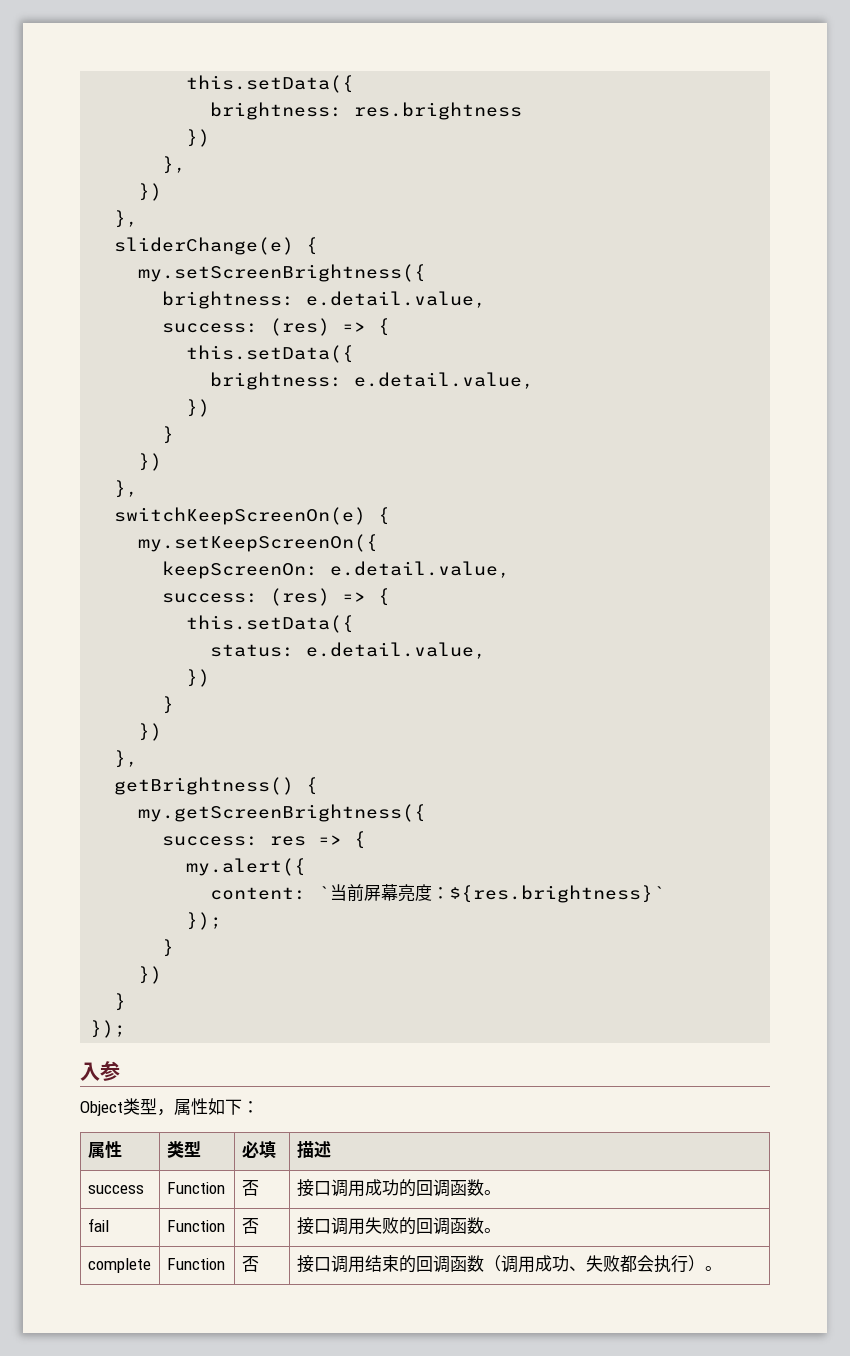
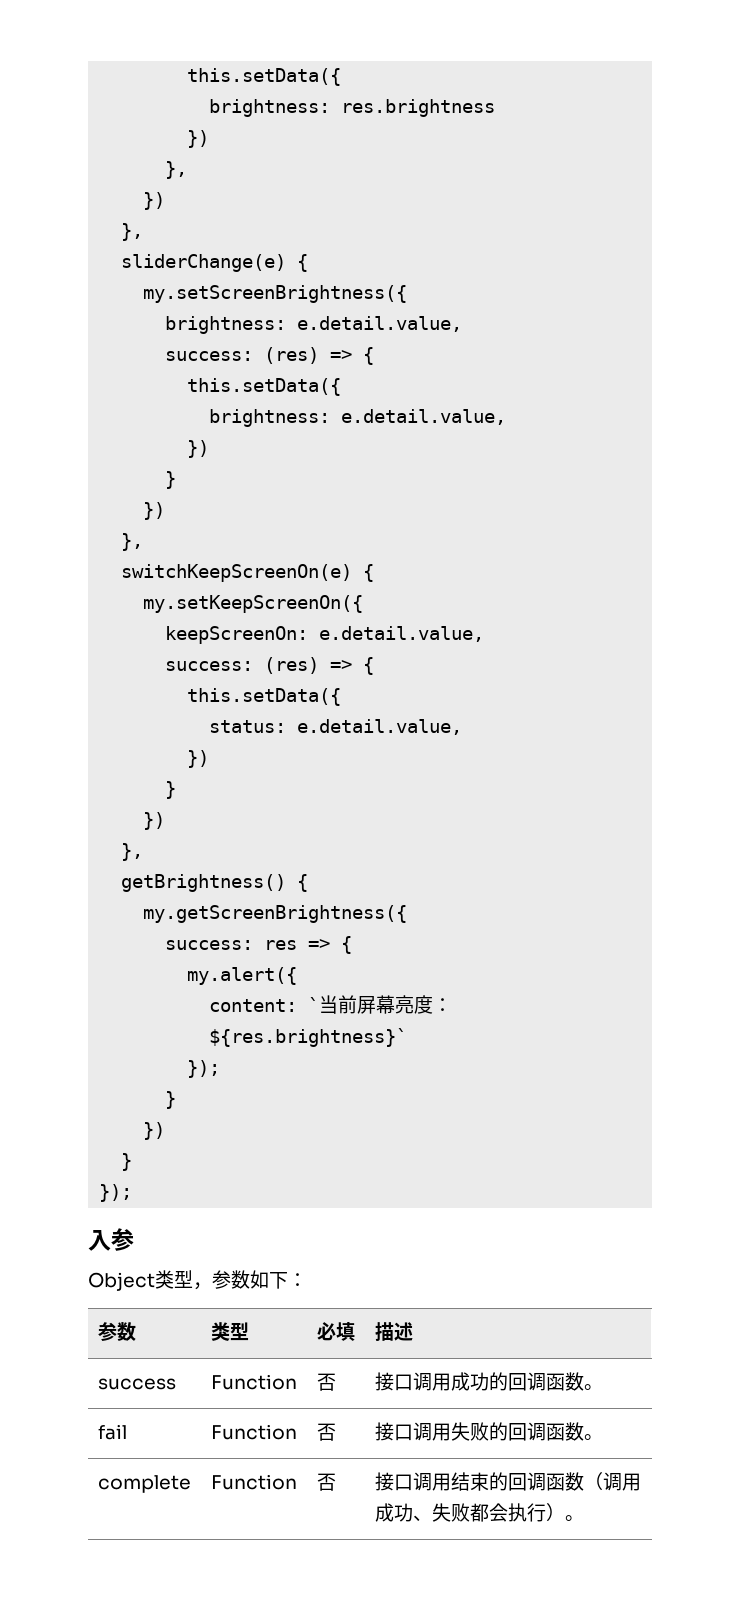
[174,1098,208,1115] 属性 -> [212,1270,250,1289] 参数
[87,1141,122,1158] 属性 -> [97,1322,136,1341] 参数

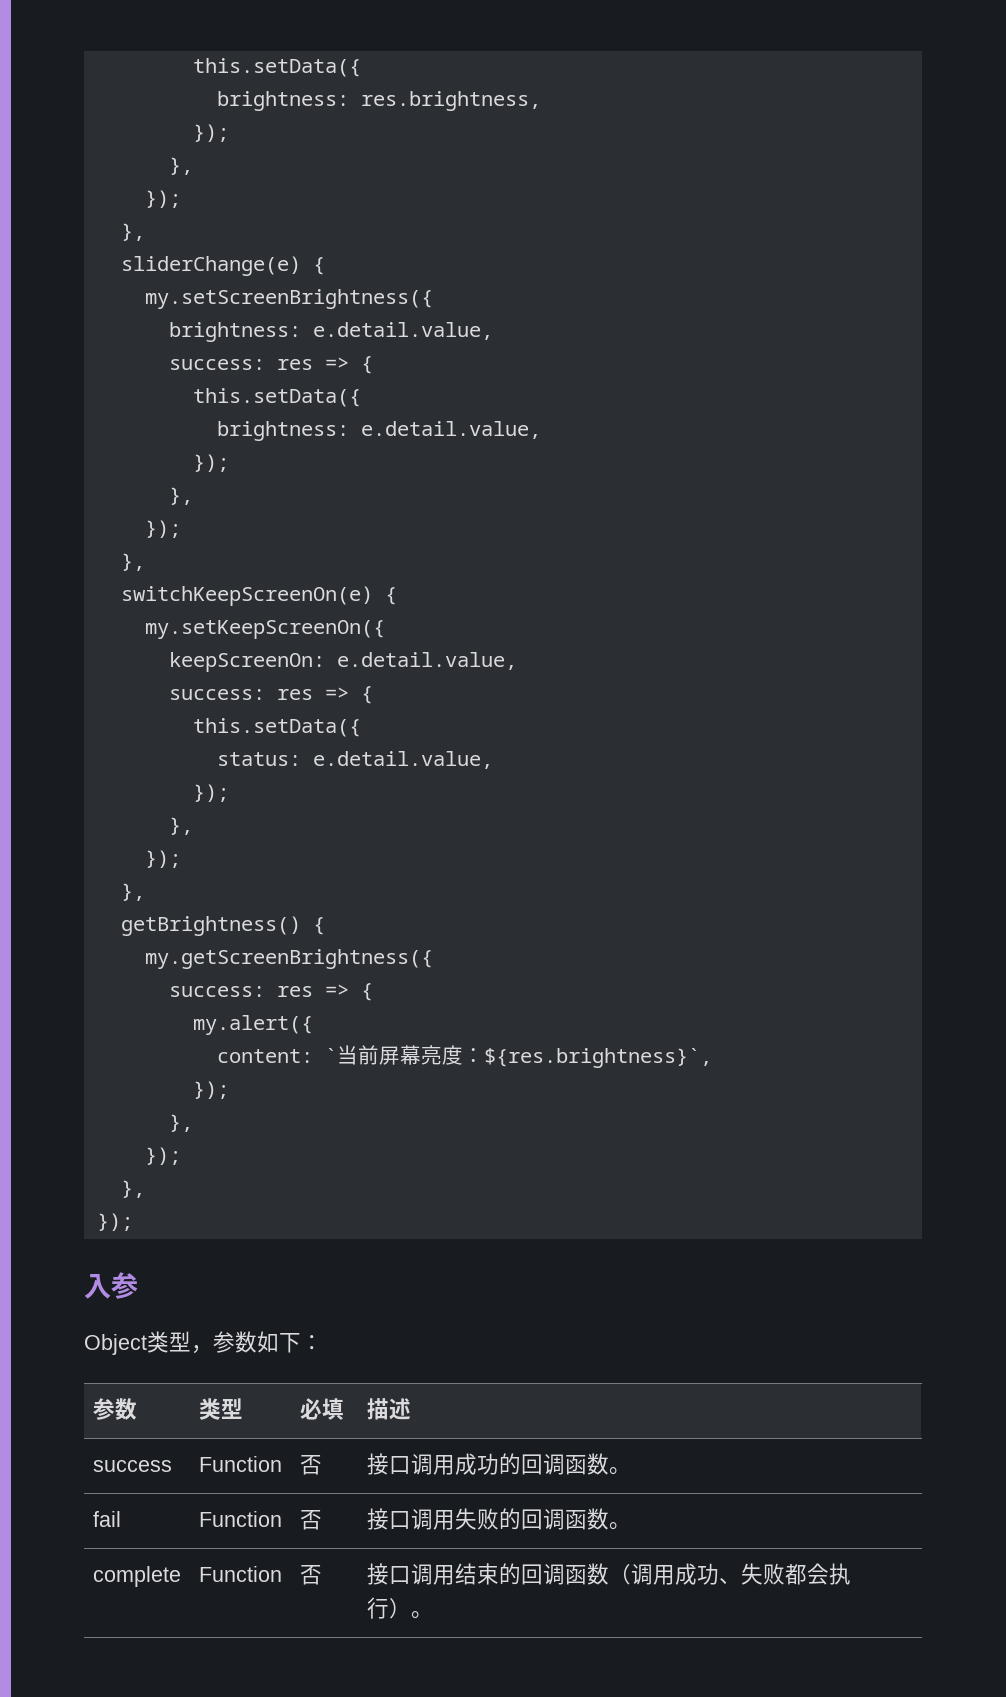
[187,68,342,86] [209,99,496,117] [187,130,210,148] [165,161,188,179] [143,192,166,210] this.setData({ // brightness: res.brightness // }) // }, // }) -> [192,58,361,77] [216,91,541,111] [192,124,229,142] [168,157,193,175] [144,190,181,208] this.setData({ // brightness: res.brightness, // }); // }, // });
[264,347,320,364] (res) -> [276,359,313,370] res
[187,440,210,458] [165,471,177,489] [143,502,166,520] }) // } // }) -> [192,454,229,472] [168,487,193,505] [144,520,181,538] }); // }, // });
[264,657,320,674] (res) -> [276,689,313,700] res
[187,750,210,768] [165,781,177,799] [143,812,166,830] }) // } // }) -> [192,784,229,802] [168,817,193,835] [144,850,181,868] }); // }, // });
[209,1028,408,1047] [187,1060,221,1078] [165,1091,177,1109] [143,1122,166,1140] [121,1153,133,1171] ${res.brightness}` // }); // } // }) // } -> [483,1048,712,1068] [192,1081,229,1099] [168,1114,193,1132] [144,1147,181,1165] [120,1180,145,1198] ${res.brightness}`, // }); // }, // }); // },

